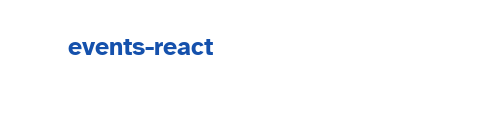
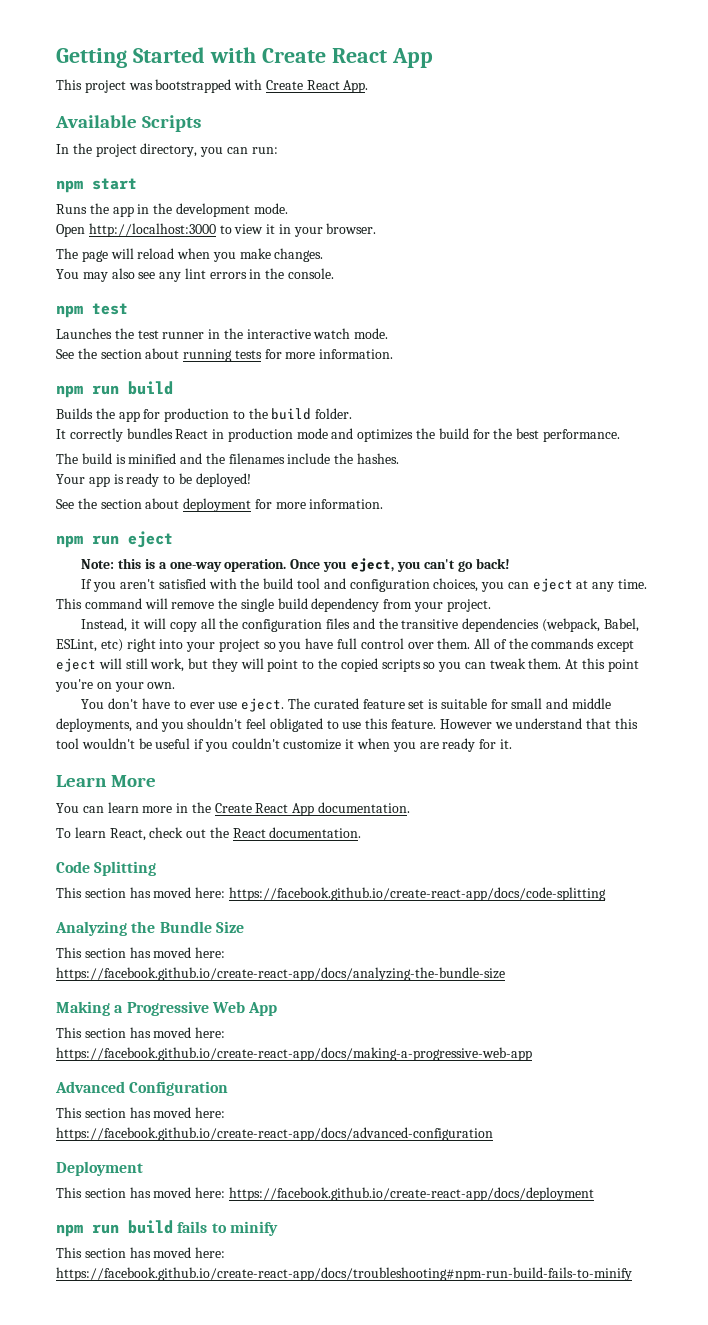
[68,39,213,55] events-react -> [56,47,433,68] [56,79,369,93] [55,115,202,132] [56,143,278,157] [56,178,137,193] [56,203,288,217] [56,223,377,237] [56,248,324,262] [56,268,335,282] [56,303,128,318] [56,328,389,339] [56,348,394,362] [56,381,173,398] [56,408,353,422] [56,428,620,442] [56,453,400,464] [56,473,251,487] [56,498,384,512] [56,531,173,548] [81,558,510,572] [81,578,647,592] [56,598,491,612] [81,618,639,632] [56,638,635,652] [56,658,639,672] [55,679,176,692] [81,698,611,712] [56,718,638,732] [56,738,512,752] [56,775,157,787] [56,802,411,816] [56,827,362,841] [56,861,157,876] [56,887,606,901] [55,921,244,936] [56,947,226,958] [56,967,505,981] [56,1001,278,1016] [56,1027,226,1038] [56,1047,532,1061] [55,1081,229,1096] [56,1107,226,1118] [56,1127,493,1141] [56,1161,143,1176] [56,1187,594,1201] [56,1220,278,1237] [56,1247,226,1258] [56,1267,632,1281] Getting Started with Create React App // This project was bootstrapped with Create React App. // Available Scripts // In the project directory, you can run: // npm start // Runs the app in the development mode. // Open http://localhost:3000 to view it in your browser. // The page will reload when you make changes. // You may also see any lint errors in the console. // npm test // Launches the test runner in the interactive watch mode. // See the section about running tests for more information. // npm run build // Builds the app for production to the build folder. // It correctly bundles React in production mode and optimizes the build for the best performance. // The build is minified and the filenames include the hashes. // Your app is ready to be deployed! // See the section about deployment for more information. // npm run eject // Note: this is a one-way operation. Once you eject, you can't go back! // If you aren't satisfied with the build tool and configuration choices, you can eject at any time. This command will remove the single build dependency from your project. // Instead, it will copy all the configuration files and the transitive dependencies (webpack, Babel, ESLint, etc) right into your project so you have full control over them. All of the commands except eject will still work, but they will point to the copied scripts so you can tweak them. At this point you're on your own. // You don't have to ever use eject. The curated feature set is suitable for small and middle deployments, and you shouldn't feel obligated to use this feature. However we understand that this tool wouldn't be useful if you couldn't customize it when you are ready for it. // Learn More // You can learn more in the Create React App documentation. // To learn React, check out the React documentation. // Code Splitting // This section has moved here: https://facebook.github.io/create-react-app/docs/code-splitting // Analyzing the Bundle Size // This section has moved here: https://facebook.github.io/create-react-app/docs/analyzing-the-bundle-size // Making a Progressive Web App // This section has moved here: https://facebook.github.io/create-react-app/docs/making-a-progressive-web-app // Advanced Configuration // This section has moved here: https://facebook.github.io/create-react-app/docs/advanced-configuration // Deployment // This section has moved here: https://facebook.github.io/create-react-app/docs/deployment // npm run build fails to minify // This section has moved here: https://facebook.github.io/create-react-app/docs/troubleshooting#npm-run-build-fails-to-minify

